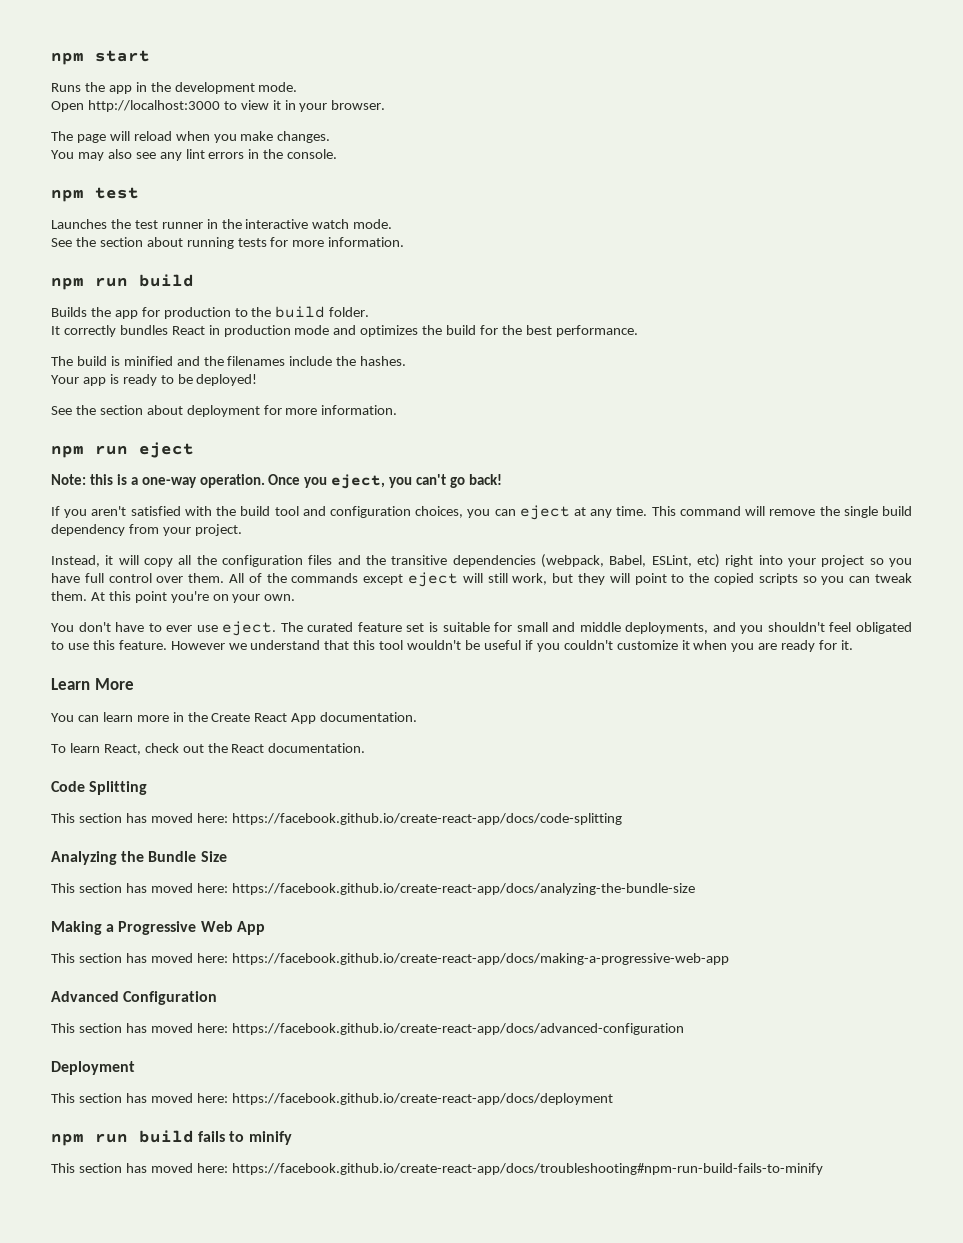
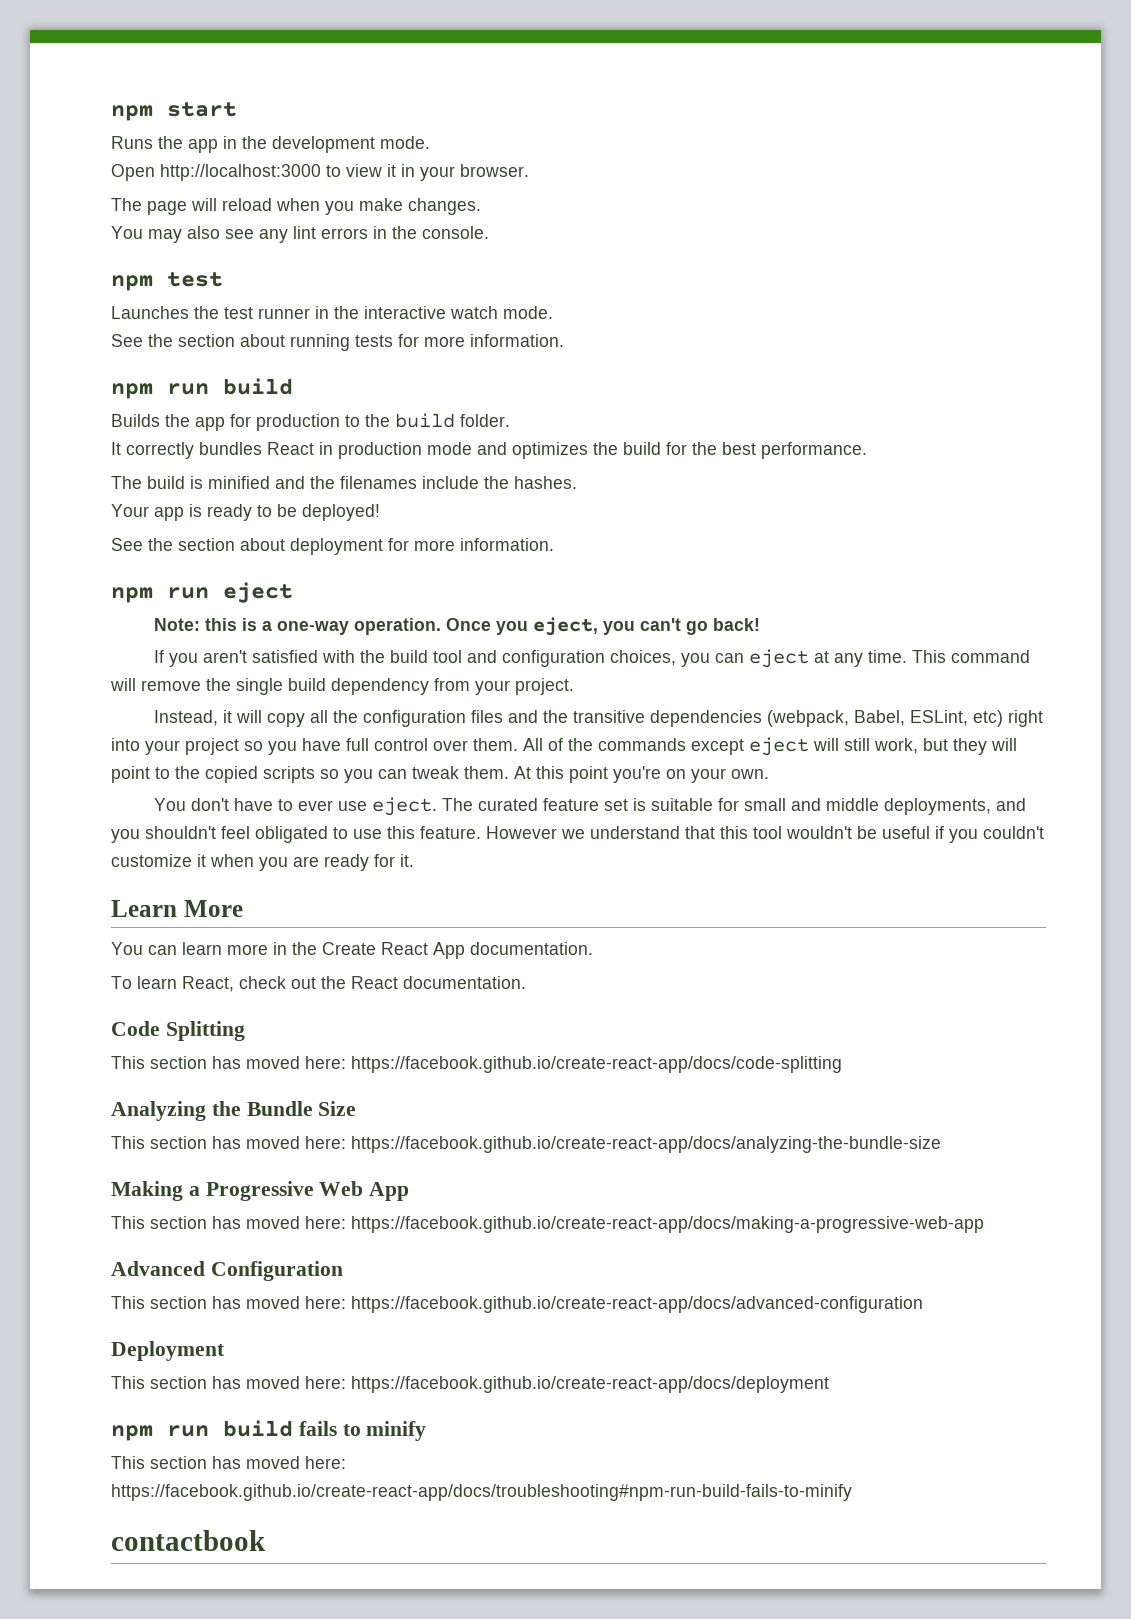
(823, 1169) none -> [111,1530,266,1551] // contactbook

